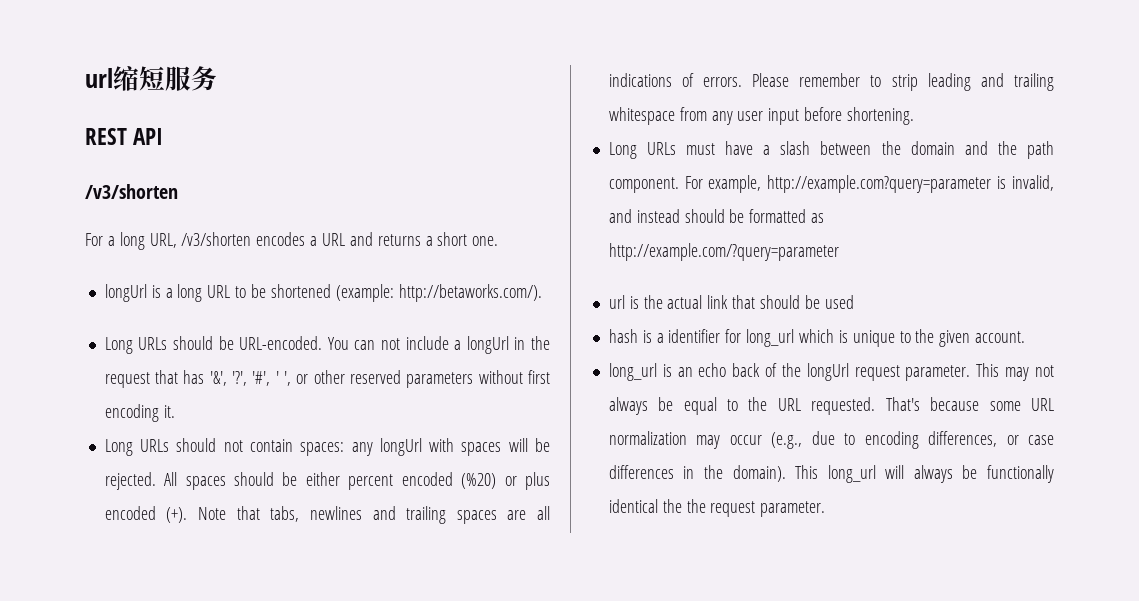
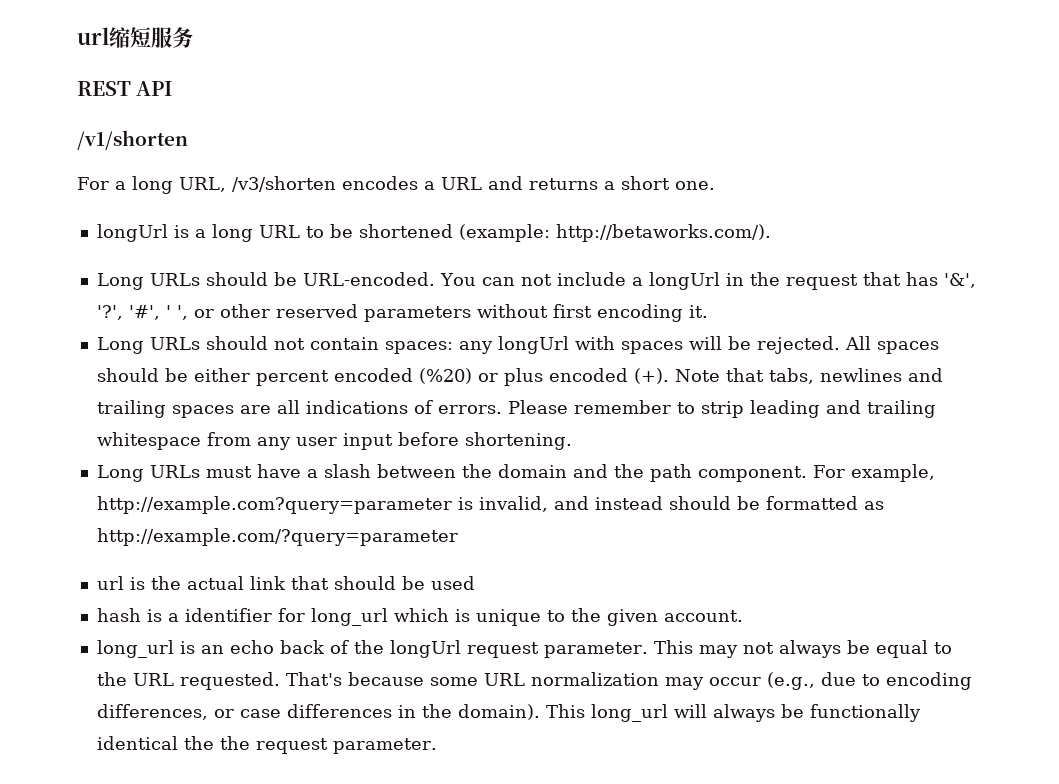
[85,184,178,199] /v3/shorten -> [77,130,188,150] /v1/shorten

